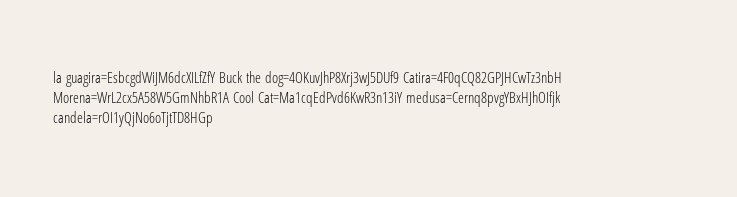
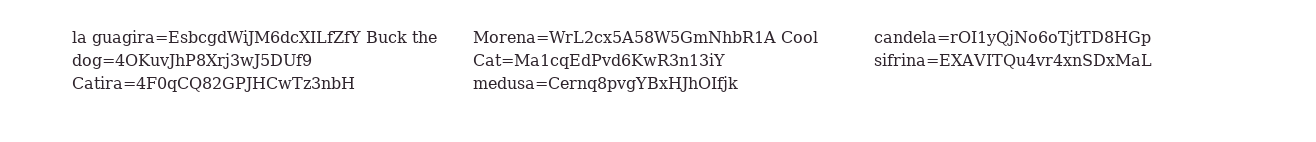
(213, 119) none -> [874,53,1152,69] sifrina=EXAVITQu4vr4xnSDxMaL

